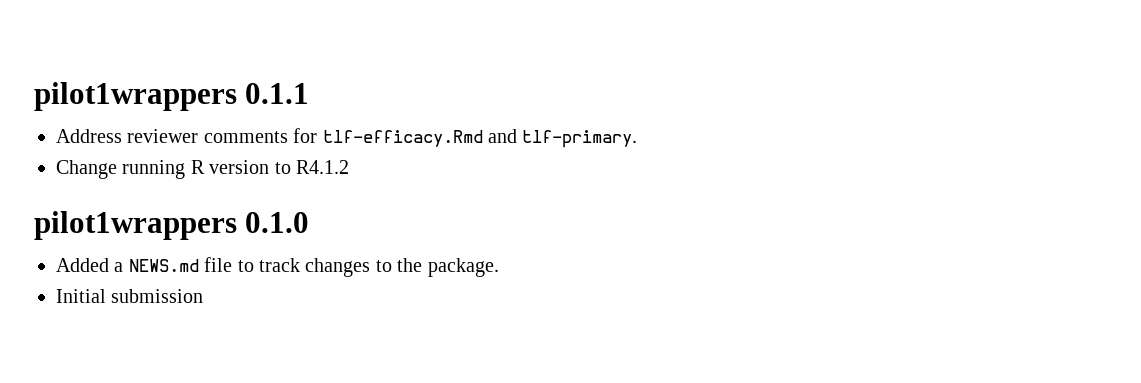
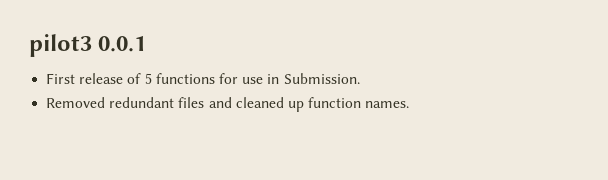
[34,82,310,111] [56,128,638,148] [56,160,349,179] [34,211,310,240] [56,257,499,277] [56,289,204,303] pilot1wrappers 0.1.1 // Address reviewer comments for tlf-efficacy.Rmd and tlf-primary. // Change running R version to R4.1.2 // pilot1wrappers 0.1.0 // Added a NEWS.md file to track changes to the package. // Initial submission -> [29,34,147,57] [46,73,360,84] [46,97,410,112] pilot3 0.0.1 // First release of 5 functions for use in Submission. // Removed redundant files and cleaned up function names.

